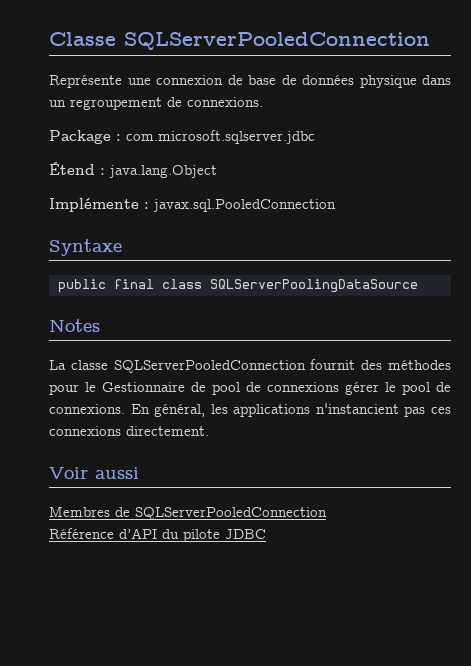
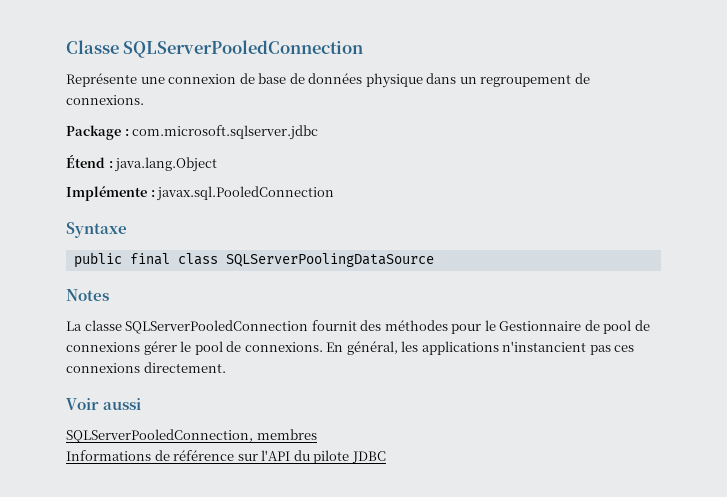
[49,506,327,520] [49,528,157,539] Membres de SQLServerPooledConnection // Référence d’API -> [66,429,317,443] [66,450,291,461] SQLServerPooledConnection, membres // Informations de référence sur l'API

